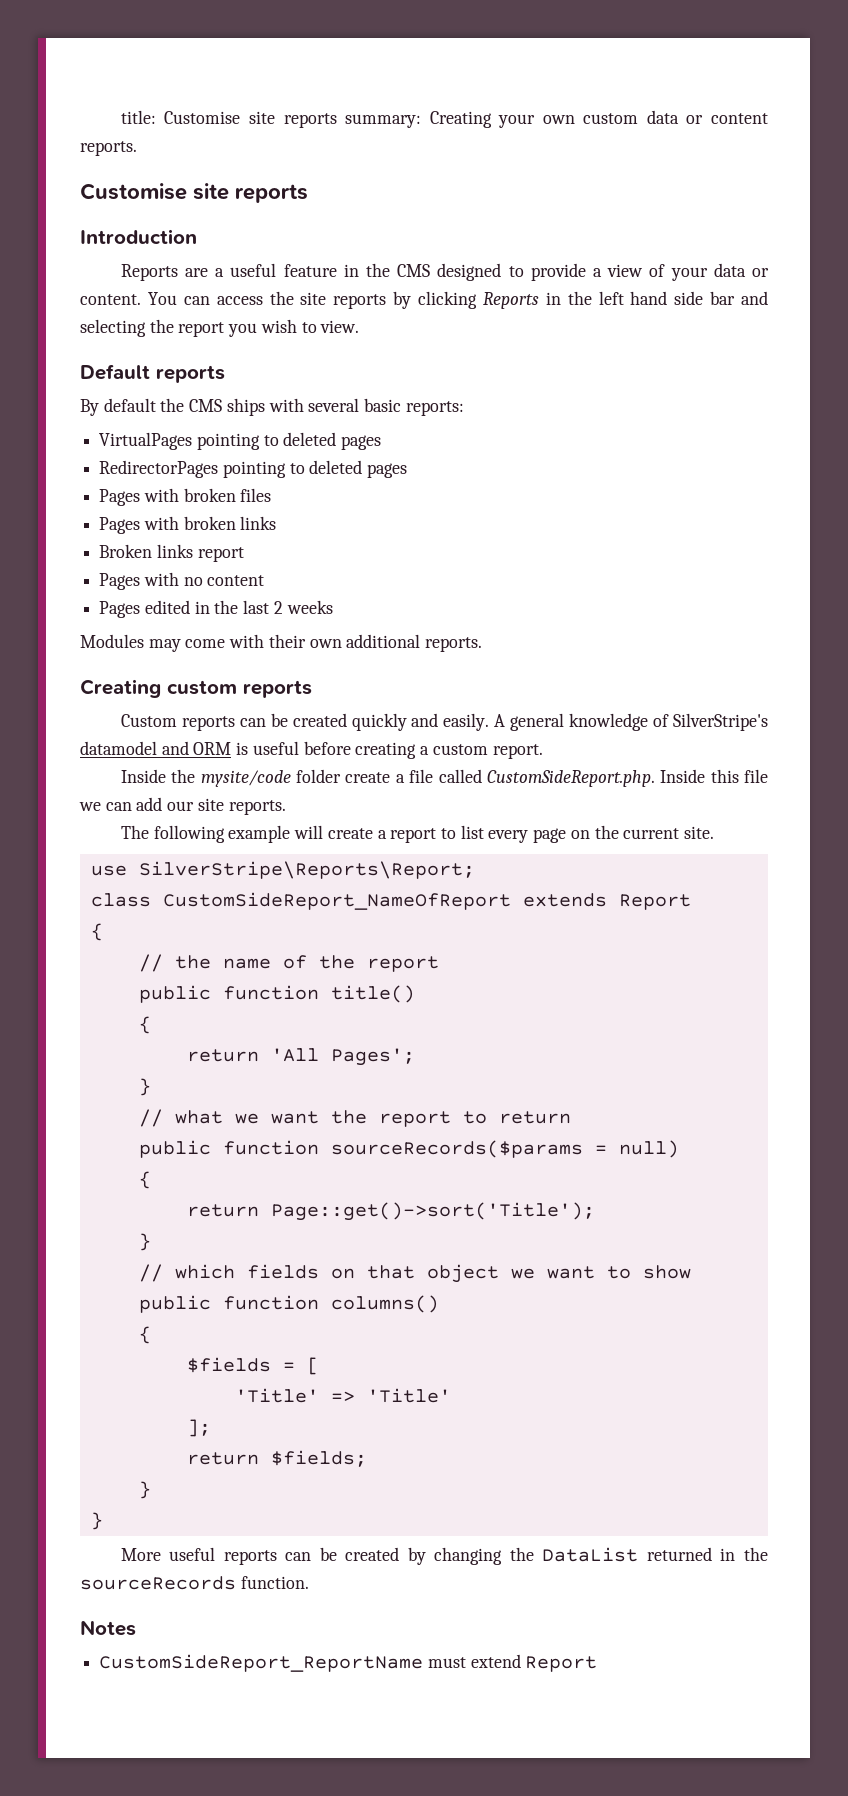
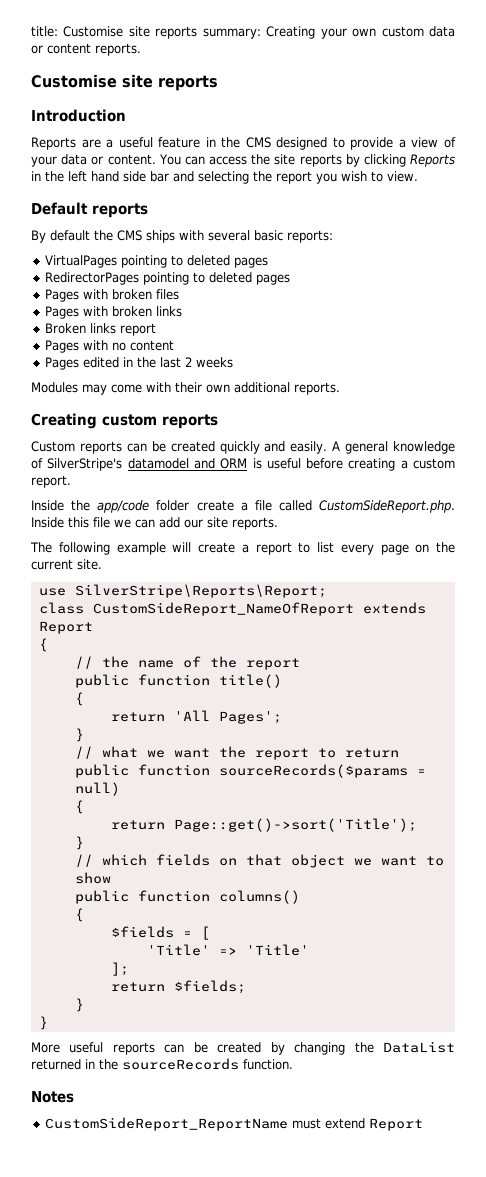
[200,770,291,787] mysite/code -> [97,500,150,513] app/code

